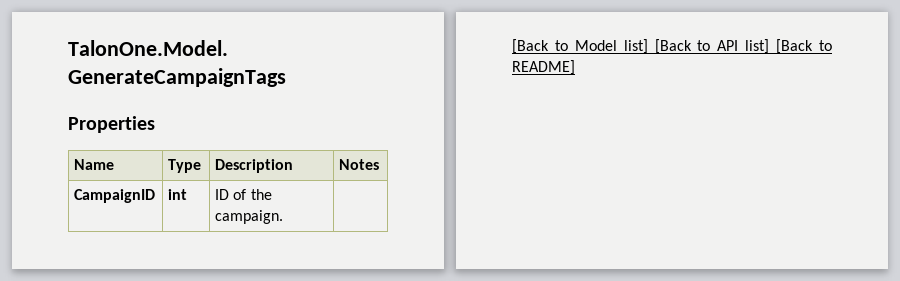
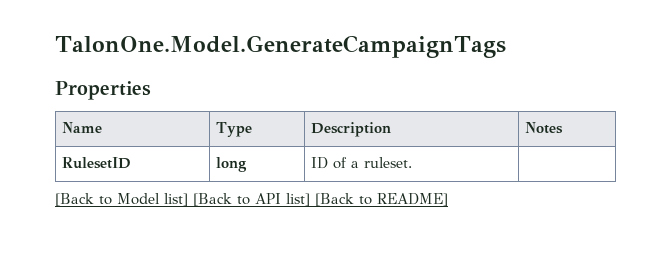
[74,189,156,203] [168,189,188,200] CampaignID | int -> [62,157,132,169] [216,157,248,172] RulesetID | long
[250,189,272,200] [215,210,284,224] the campaign. -> [351,157,413,168] a ruleset.

